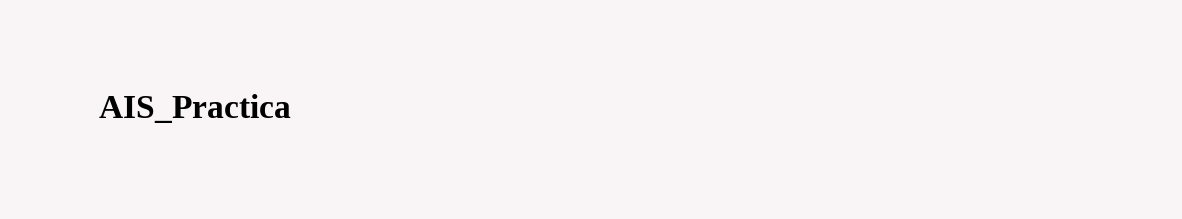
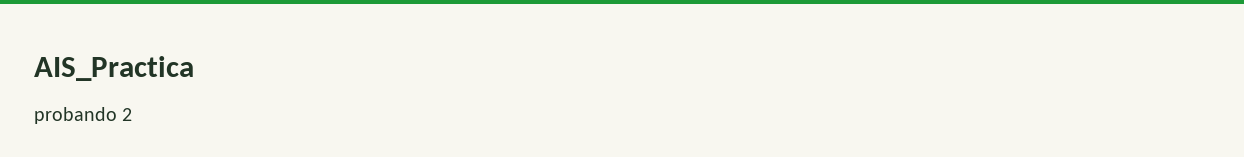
(291, 108) none -> [34,107,133,124] // probando 2

